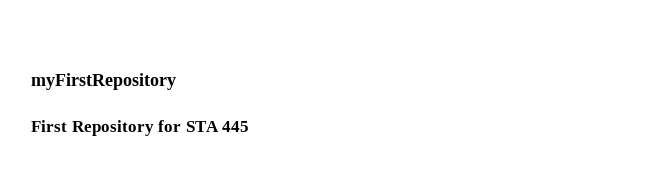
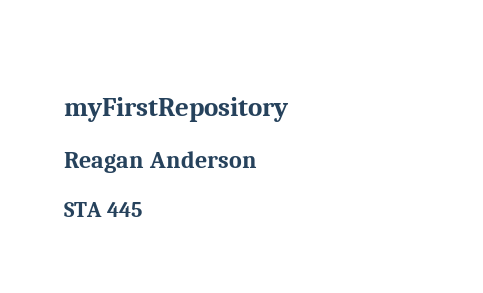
[31,120,182,136] First Repository for -> [64,151,258,173] Reagan Anderson //

